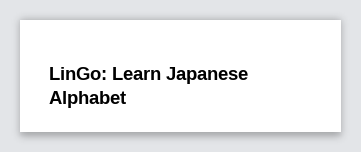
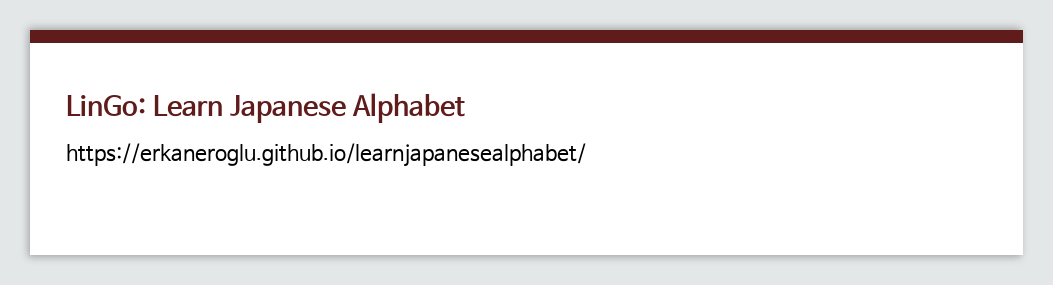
(126, 99) none -> [66,143,586,167] // https://erkaneroglu.github.io/learnjapanesealphabet/

